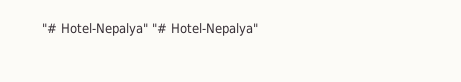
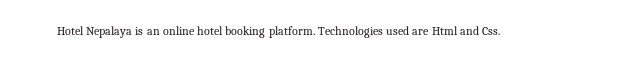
[42,23,258,36] "# Hotel-Nepalya" "# Hotel-Nepalya" -> [57,26,501,38] Hotel Nepalaya is an online hotel booking platform. Technologies used are Html and Css.

